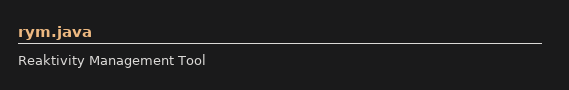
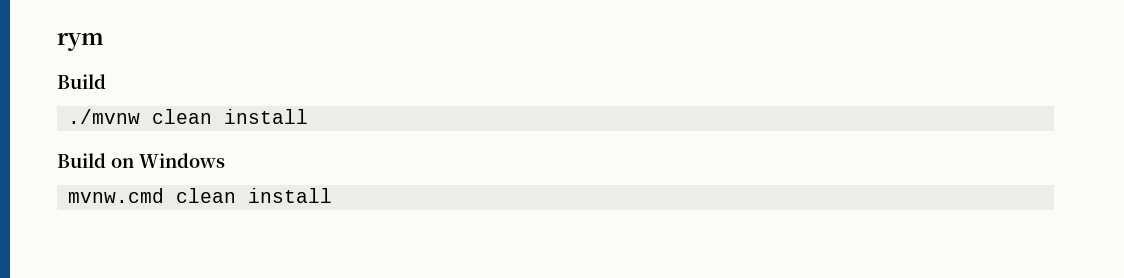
[18,26,92,40] [18,54,206,68] rym.java // Reaktivity Management Tool -> [57,33,104,51] [57,74,106,89] [67,109,308,124] [57,153,225,168] [67,188,332,203] rym // Build // ./mvnw clean install // Build on Windows // mvnw.cmd clean install

